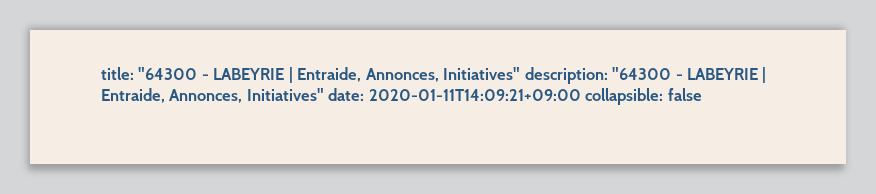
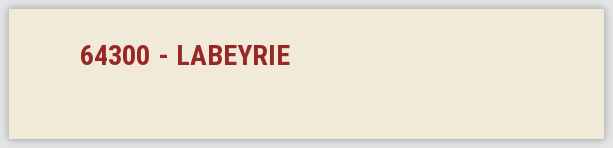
[101,67,767,84] [101,88,702,105] title: "64300 - LABEYRIE | Entraide, Annonces, Initiatives" description: "64300 - LABEYRIE | Entraide, Annonces, Initiatives" date: 2020-01-11T14:09:21+09:00 collapsible: false -> [80,45,291,65] 64300 - LABEYRIE

